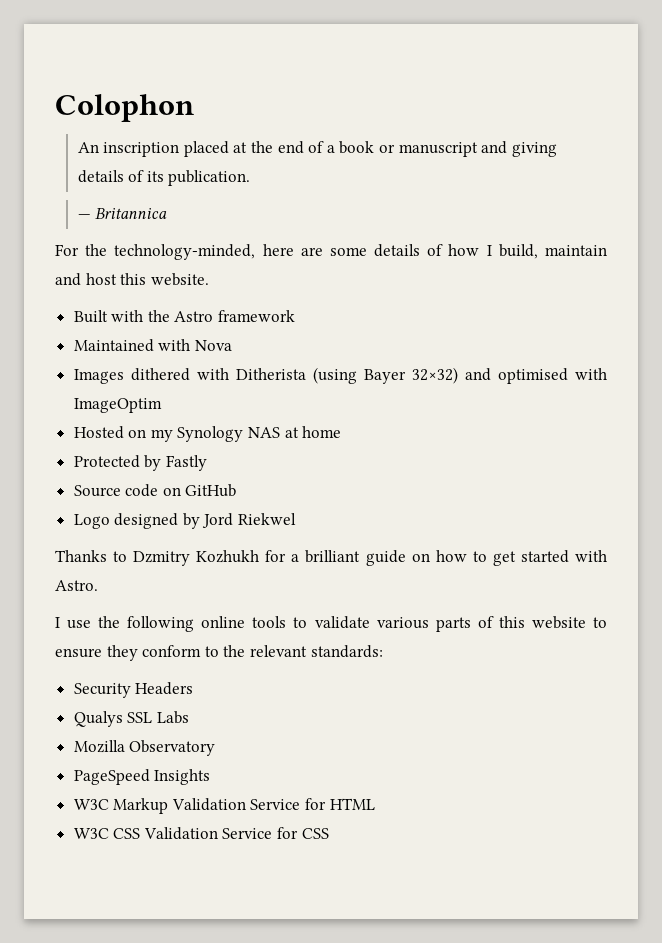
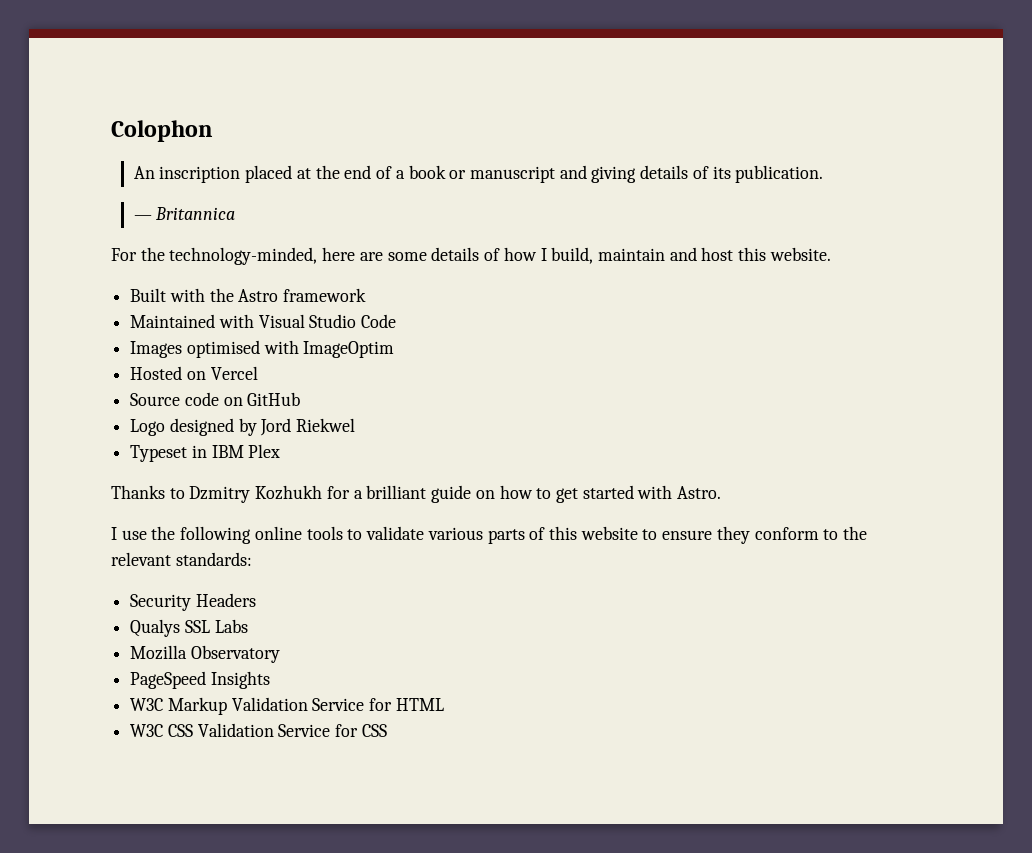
[194,340,232,351] [73,367,491,384] Nova // Images dithered with Ditherista (using Bayer 32×32) and -> [258,314,397,328] [130,341,183,358] Visual Studio Code // Images
[150,426,342,442] [73,455,207,471] my Synology NAS at home // Protected by Fastly -> [210,366,258,380] Vercel
(297, 519) none -> [130,444,281,462] // Typeset in IBM Plex

